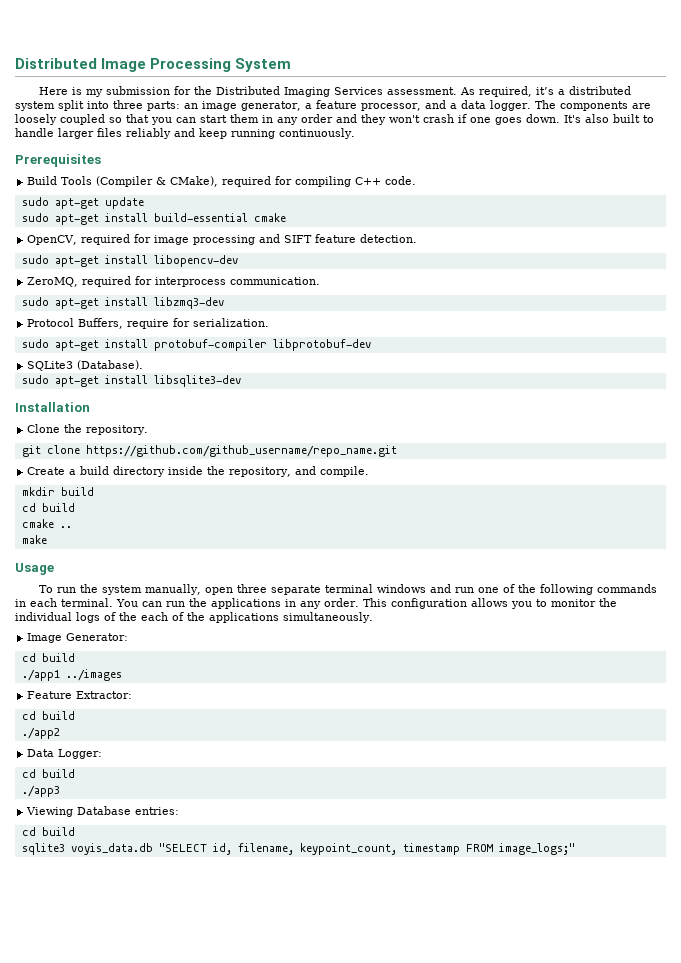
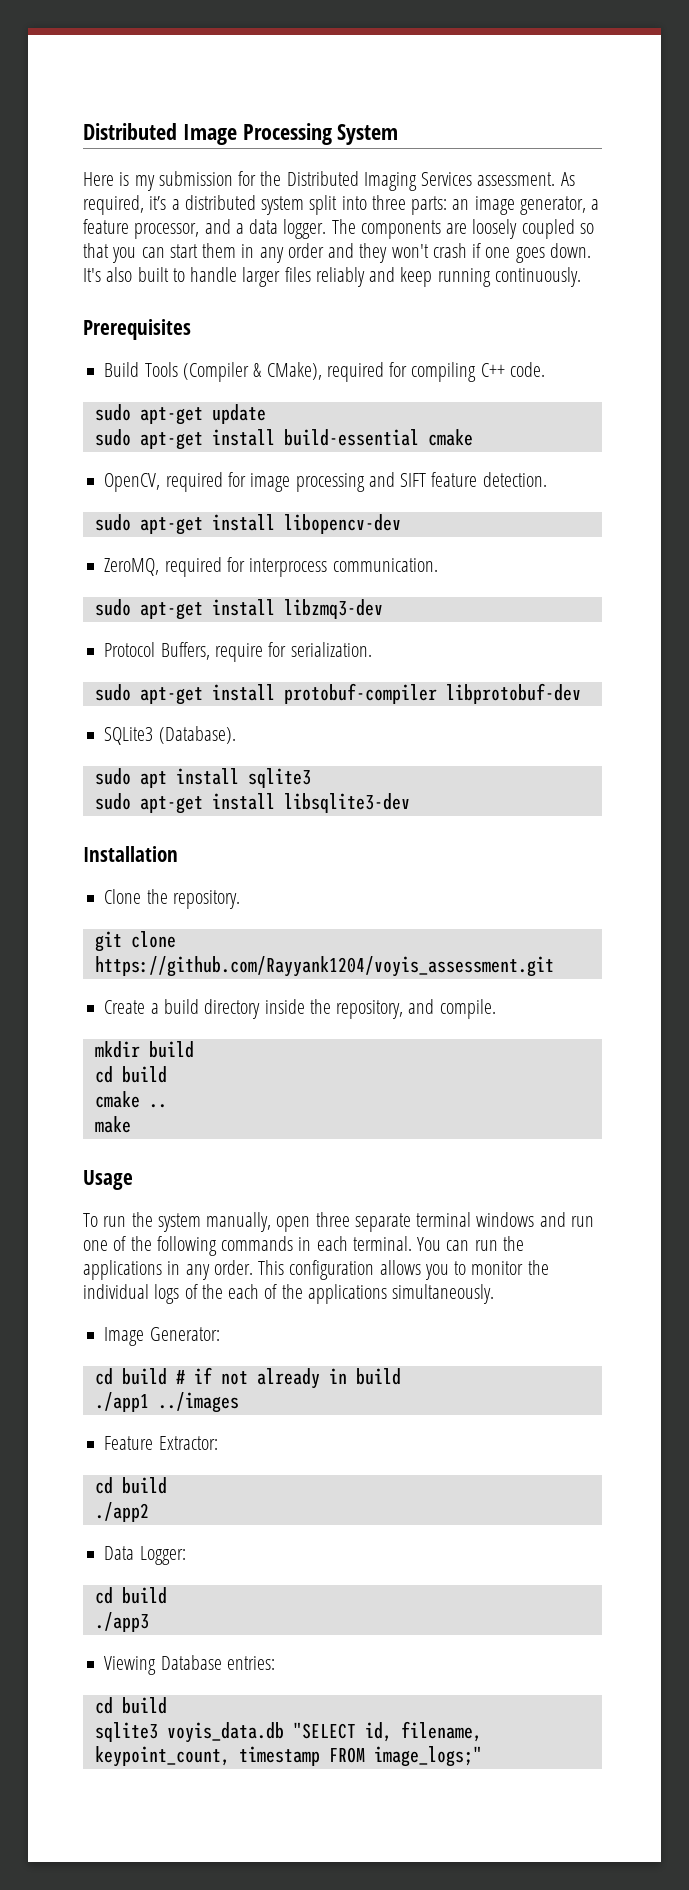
(144, 365) none -> [94,768,311,788] // sudo apt install sqlite3
[85,445,397,457] https://github.com/github_username/repo_name.git -> [94,956,554,977] https://github.com/Rayyank1204/voyis_assessment.git
(75, 657) none -> [175,1367,401,1389] # if not already in build

